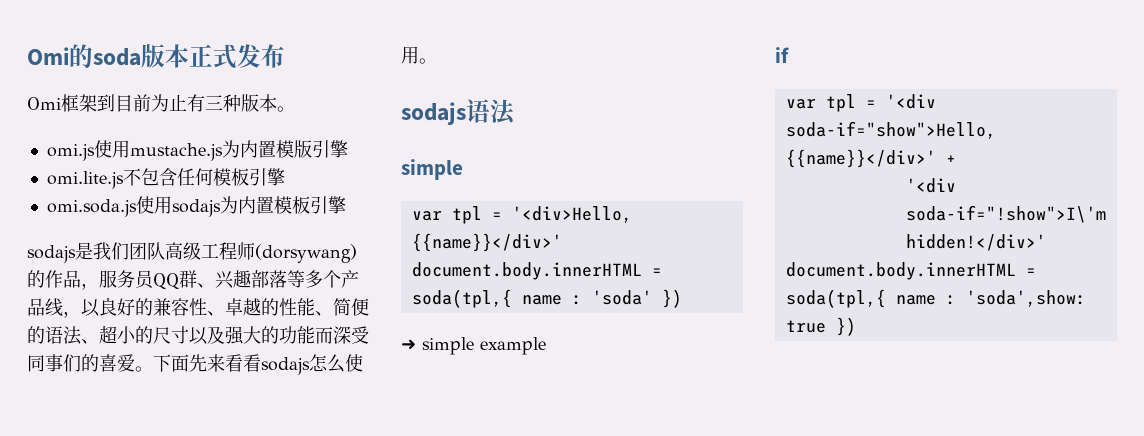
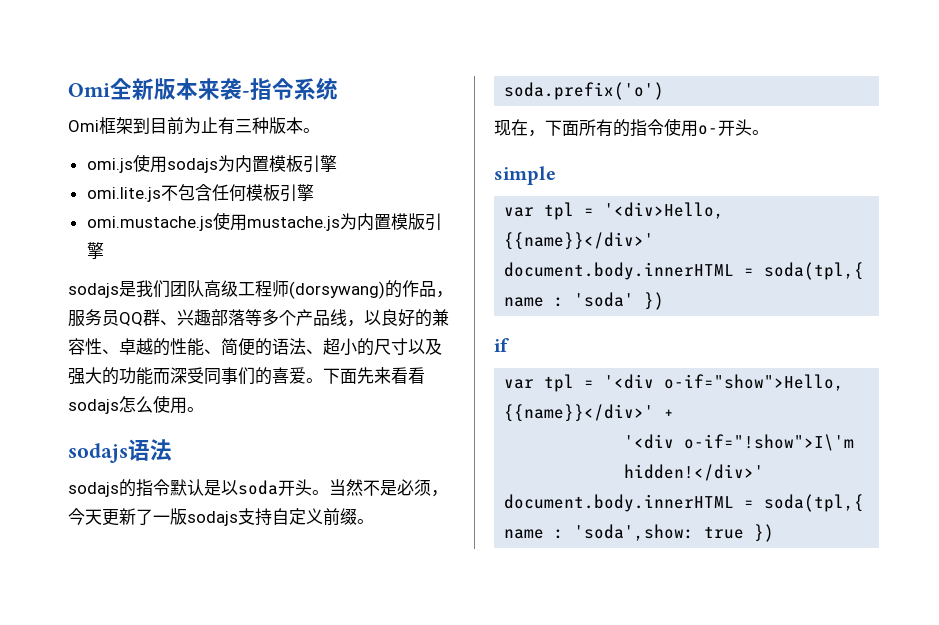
[27,44,285,69] Omi的soda版本正式发布 -> [68,77,338,100] Omi全新版本来袭-指令系统
[129,140,312,161] mustache.js为内置模版 -> [166,155,303,173] sodajs为内置模板
[46,196,310,217] omi.soda.js使用sodajs为内置模板 -> [86,212,425,231] omi.mustache.js使用mustache.js为内置模版
(516, 112) none -> [68,479,448,497] [68,508,374,526] [504,82,665,100] [494,118,769,137] // sodajs的指令默认是以soda开头。当然不是必须，今天更新了一版sodajs支持自定义前缀。 // soda.prefix('o') // 现在，下面所有的指令使用o-开头。
[401,337,546,355] // ➜ simple example -> (665, 301) none
[785,121,996,139] soda-if="show">Hello, -> [664,374,845,391] o-if="show">Hello,
[905,205,1106,223] soda-if="!show">I\'m -> [684,434,855,451] o-if="!show">I\'m

